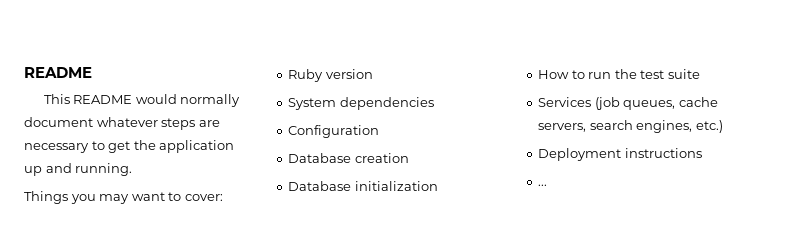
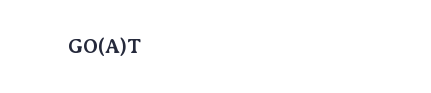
[24,67,92,78] [43,94,241,107] [24,117,220,130] [24,140,235,153] [24,163,133,176] [24,191,223,204] [288,69,373,82] [288,97,434,110] [288,125,380,138] [288,153,409,163] [288,181,438,191] [538,69,700,79] [538,97,718,110] [538,120,723,133] [538,148,702,161] [538,184,548,186] README // This README would normally document whatever steps are necessary to get the application up and running. // Things you may want to cover: // Ruby version // System dependencies // Configuration // Database creation // Database initialization // How to run the test suite // Services (job queues, cache servers, search engines, etc.) // Deployment instructions // ... -> [68,37,141,56] GO(A)T

